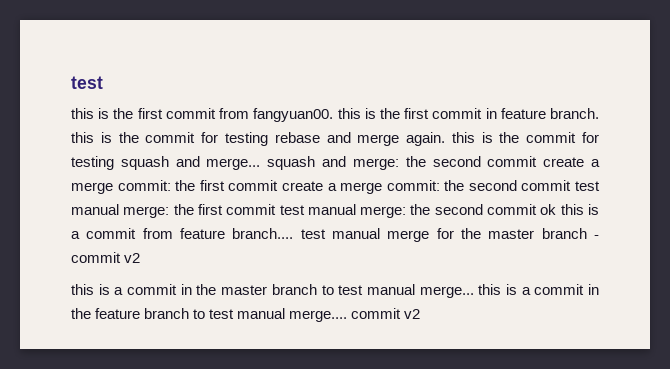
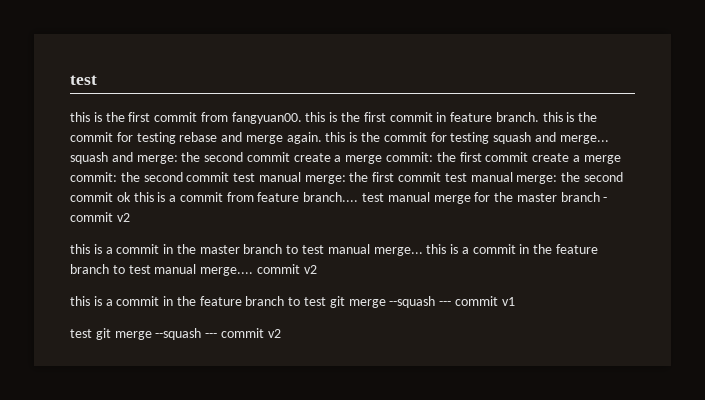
(421, 314) none -> [70,296,515,308] [70,328,281,340] // this is a commit in the feature branch to test git merge --squash --- commit v1 // test git merge --squash --- commit v2

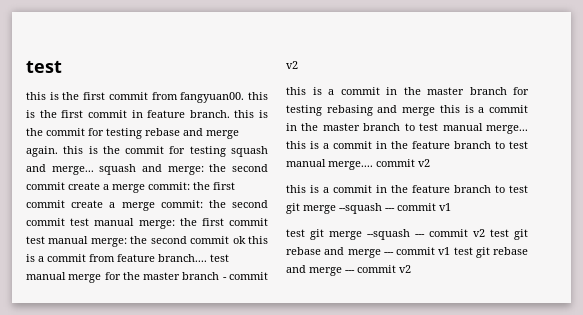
(283, 249) none -> [513,87,529,95] [286,105,528,116] [286,123,401,131] for testing rebasing and merge this is a commit in the master branch
(281, 333) none -> [490,229,528,240] [286,247,528,258] [286,265,411,276] test git rebase and merge --- commit v1 test git rebase and merge --- commit v2

